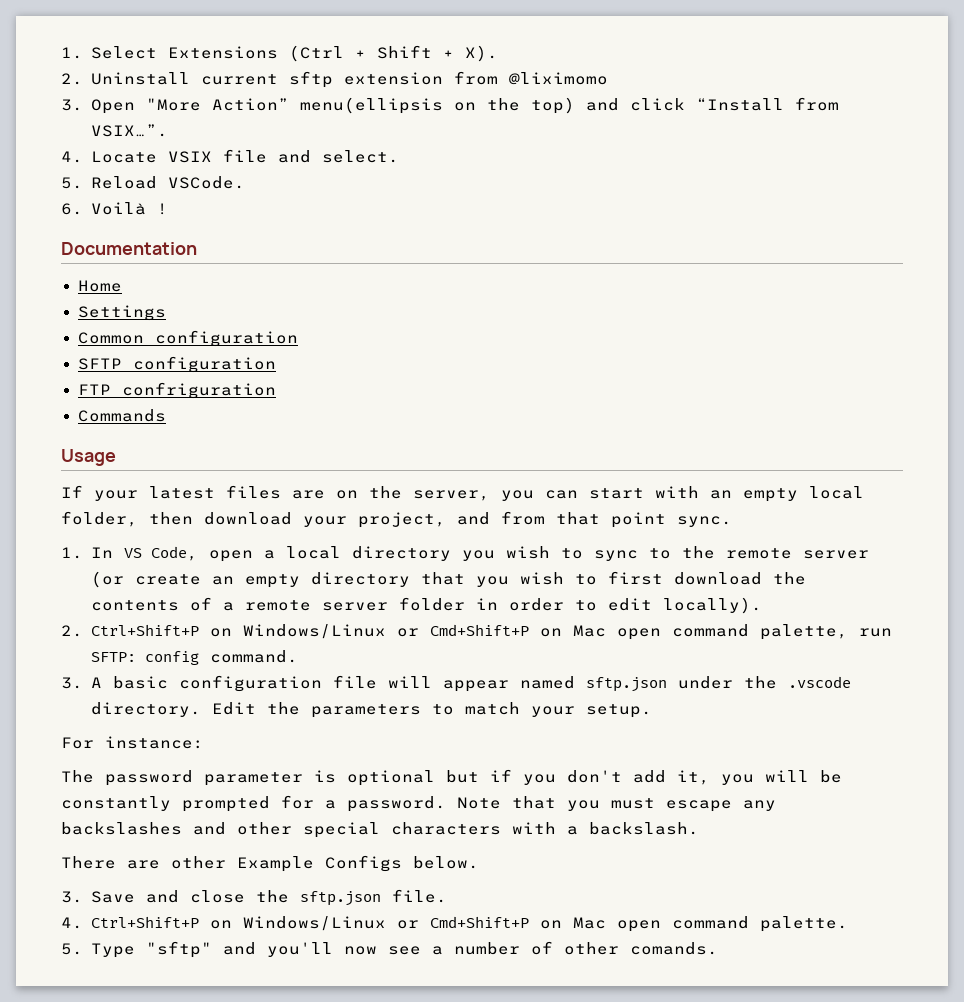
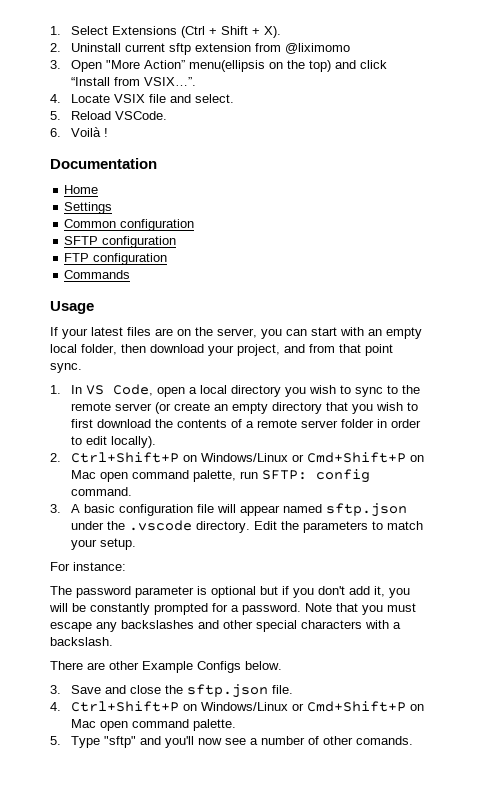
[121,382,276,399] confriguration -> [93,253,168,265] configuration

